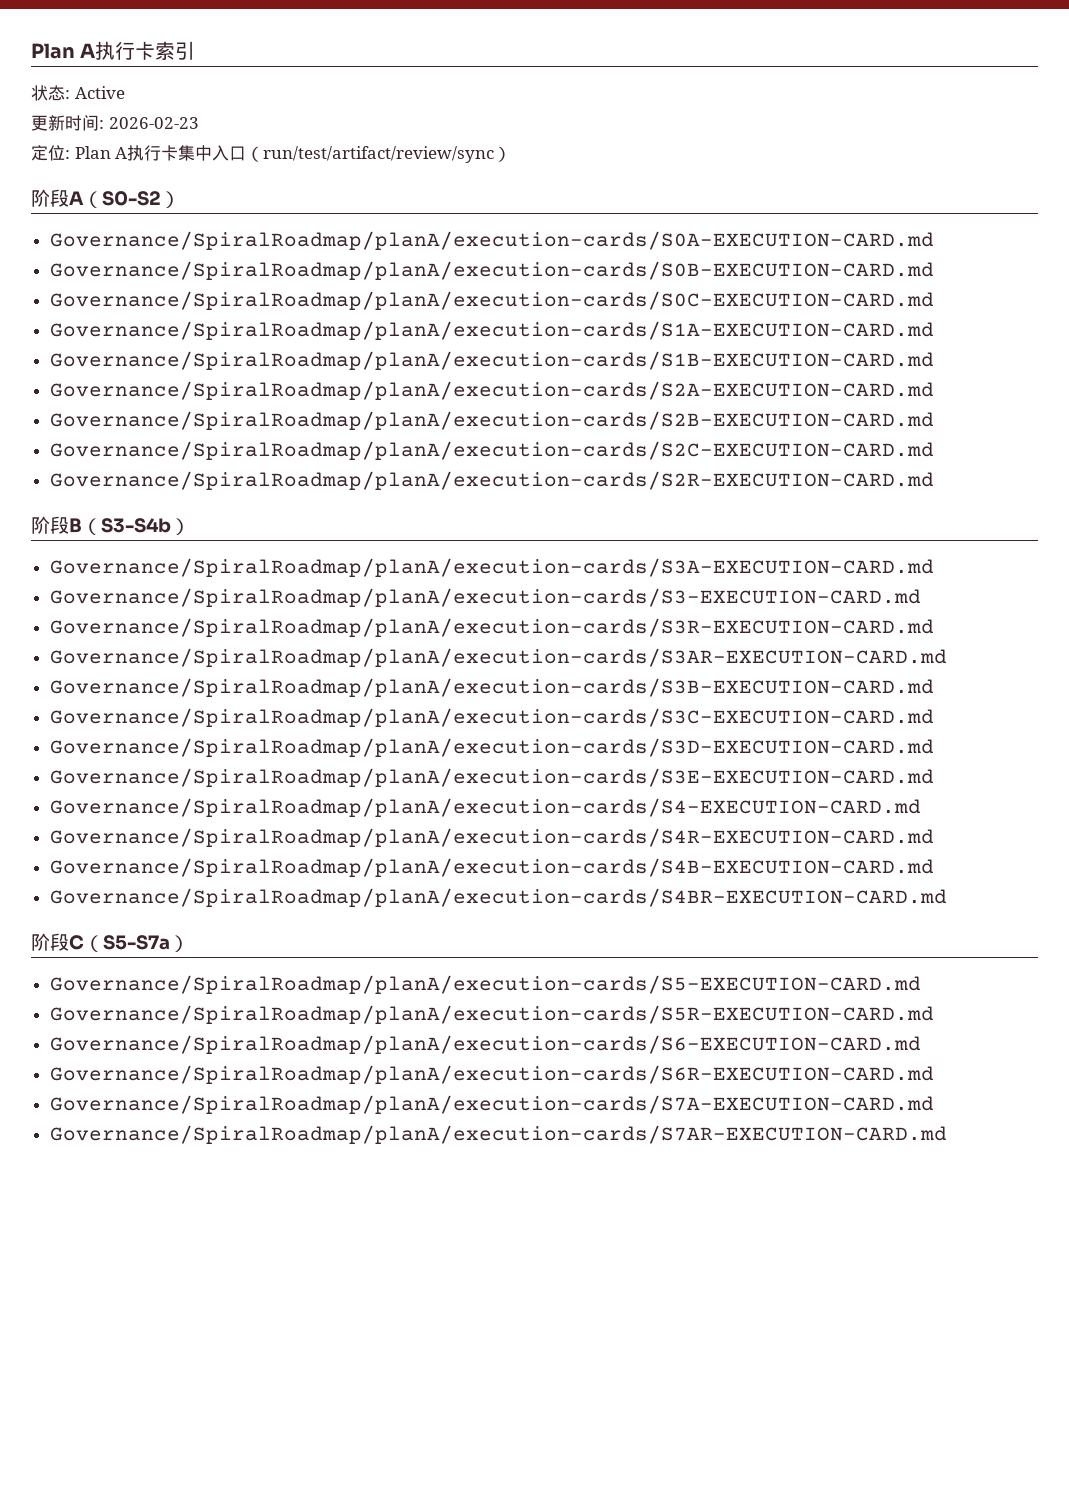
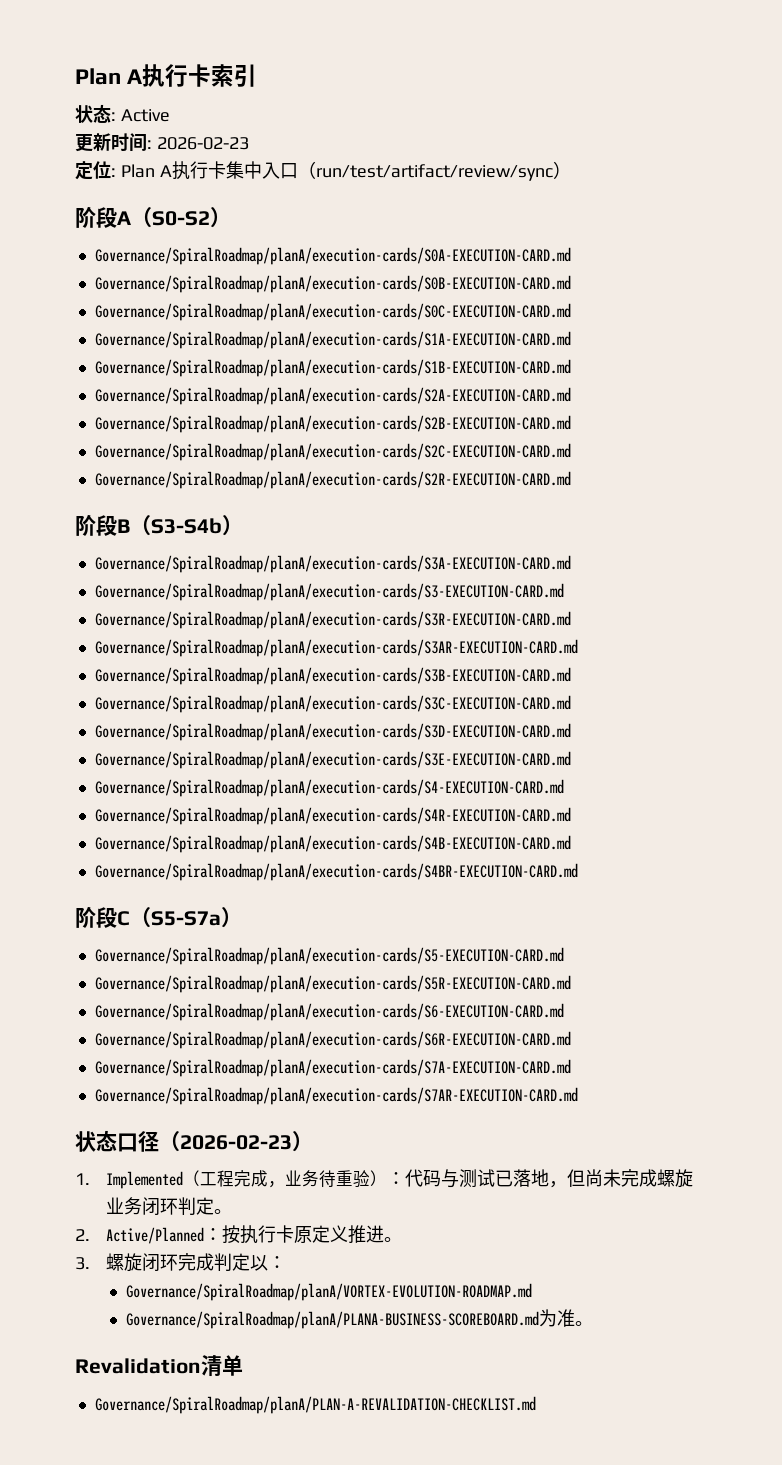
(947, 1134) none -> [75,1130,313,1152] [75,1169,694,1189] [106,1197,233,1216] [75,1225,403,1244] [75,1253,287,1272] [126,1283,533,1301] [126,1309,594,1329] [75,1355,243,1377] [94,1396,536,1414] // 状态口径（2026-02-23） // 1. Implemented（工程完成，业务待重验）：代码与测试已落地，但尚未完成螺旋业务闭环判定。 // 2. Active/Planned：按执行卡原定义推进。 // 3.螺旋闭环完成判定以： // Governance/SpiralRoadmap/planA/VORTEX-EVOLUTION-ROADMAP.md // Governance/SpiralRoadmap/planA/PLANA-BUSINESS-SCOREBOARD.md为准。 // Revalidation清单 // Governance/SpiralRoadmap/planA/PLAN-A-REVALIDATION-CHECKLIST.md

